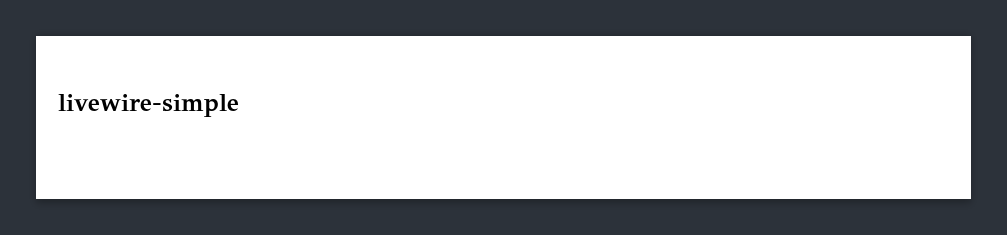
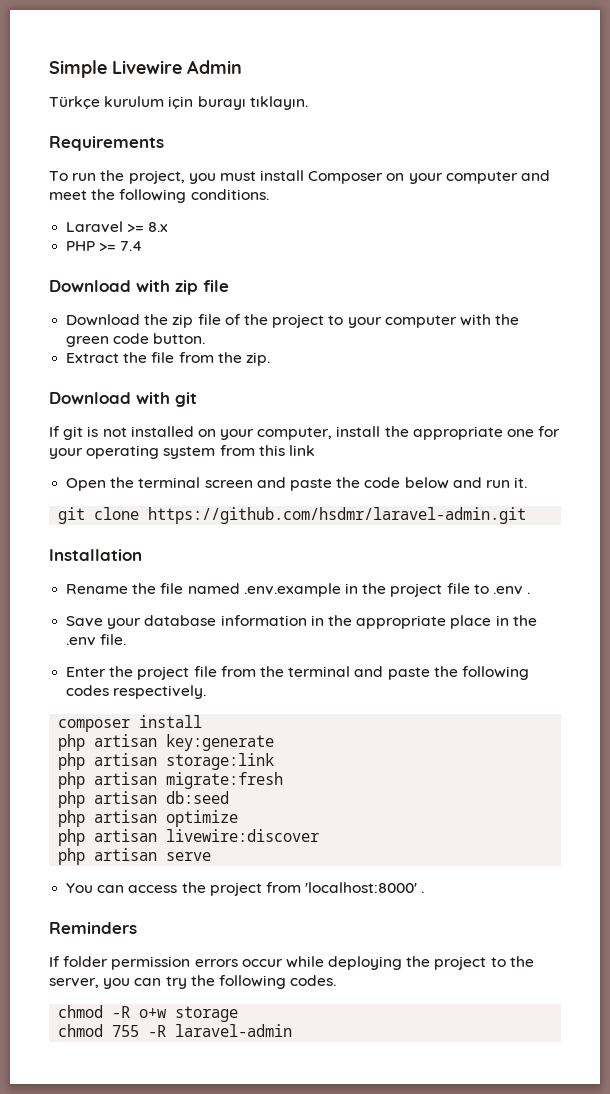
[58,94,239,117] livewire-simple -> [49,60,242,78] [49,96,308,110] [49,136,164,151] [49,170,551,184] [49,189,269,203] [66,221,169,233] [66,241,143,251] [49,280,229,295] [66,314,520,328] [66,333,206,347] [66,352,270,366] [49,392,197,407] [49,426,561,440] [49,445,315,459] [66,477,528,491] [58,507,527,524] [49,549,142,561] [66,583,531,597] [66,615,537,629] [66,634,127,646] [66,666,529,680] [66,685,207,699] [58,715,203,732] [58,734,275,751] [58,753,275,770] [58,772,284,789] [58,791,230,808] [58,810,239,827] [58,829,320,846] [58,848,212,865] [66,882,425,896] [49,922,137,934] [49,956,534,970] [49,975,337,989] [58,1005,239,1022] [58,1024,293,1037] Simple Livewire Admin // Türkçe kurulum için burayı tıklayın. // Requirements // To run the project, you must install Composer on your computer and meet the following conditions. // Laravel >= 8.x // PHP >= 7.4 // Download with zip file // Download the zip file of the project to your computer with the green code button. // Extract the file from the zip. // Download with git // If git is not installed on your computer, install the appropriate one for your operating system from this link // Open the terminal screen and paste the code below and run it. // git clone https://github.com/hsdmr/laravel-admin.git // Installation // Rename the file named .env.example in the project file to .env . // Save your database information in the appropriate place in the .env file. // Enter the project file from the terminal and paste the following codes respectively. // composer install // php artisan key:generate // php artisan storage:link // php artisan migrate:fresh // php artisan db:seed // php artisan optimize // php artisan livewire:discover // php artisan serve // You can access the project from 'localhost:8000' . // Reminders // If folder permission errors occur while deploying the project to the server, you can try the following codes. // chmod -R o+w storage // chmod 755 -R laravel-admin

